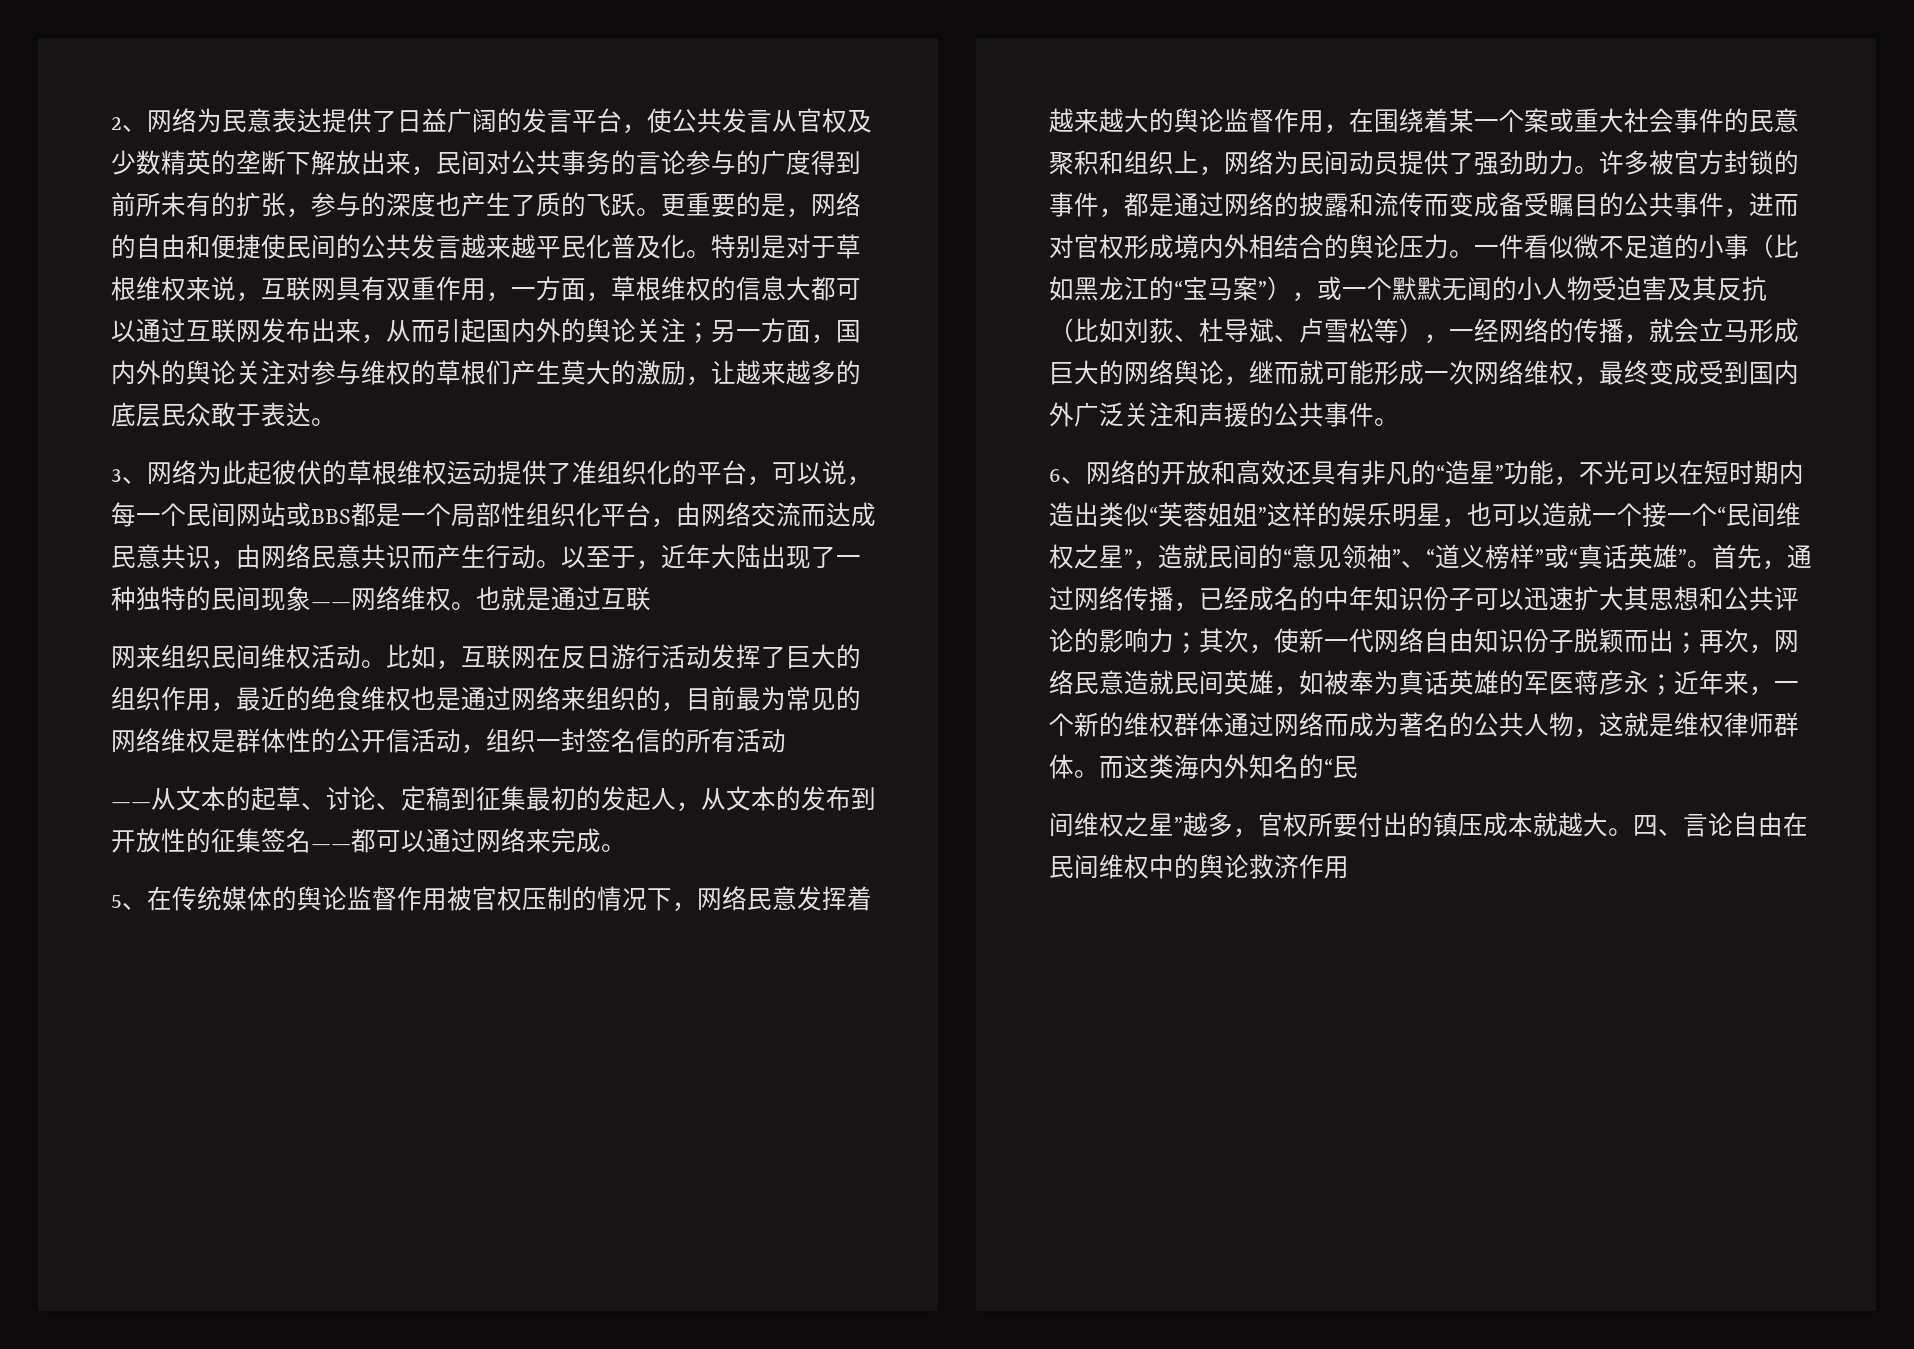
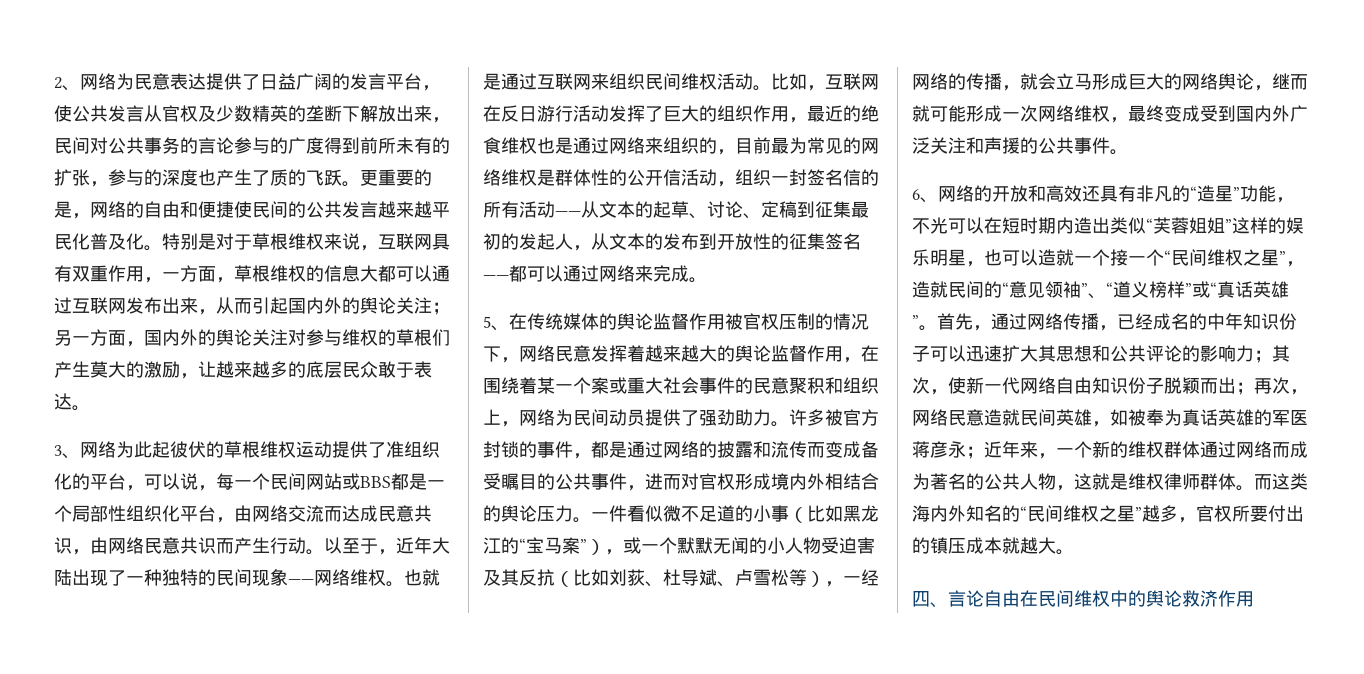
(651, 599) // -> (573, 81) none
(786, 741) // -> (555, 209) none
(1358, 767) // -> (1045, 514) none
(1633, 832) none -> (1074, 552) //

